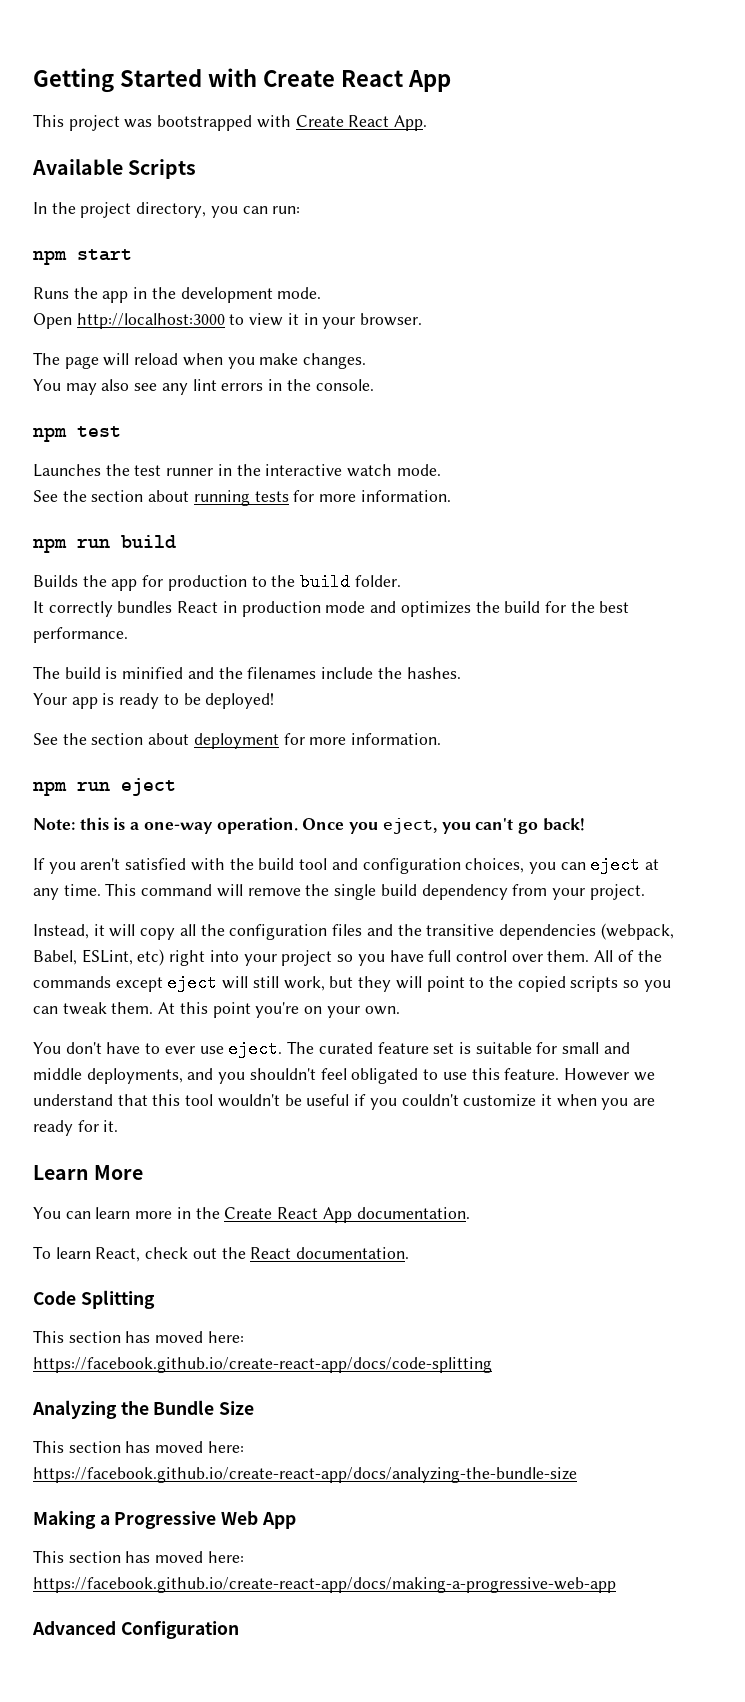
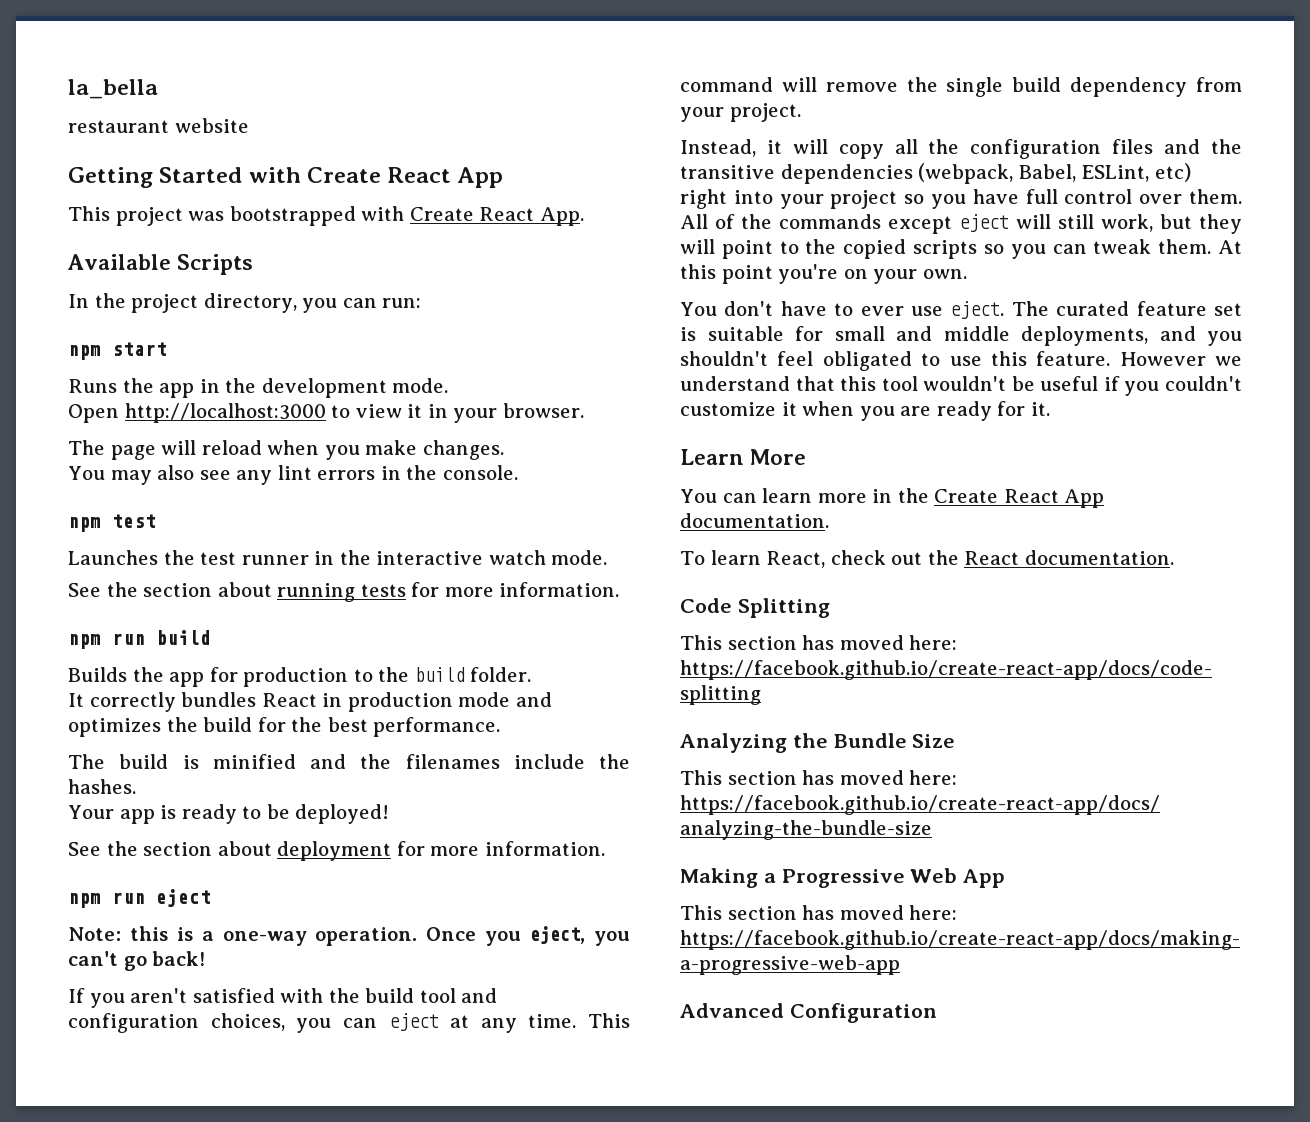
(33, 80) none -> [68,79,158,99] [68,118,249,133] la_bella // restaurant website //

